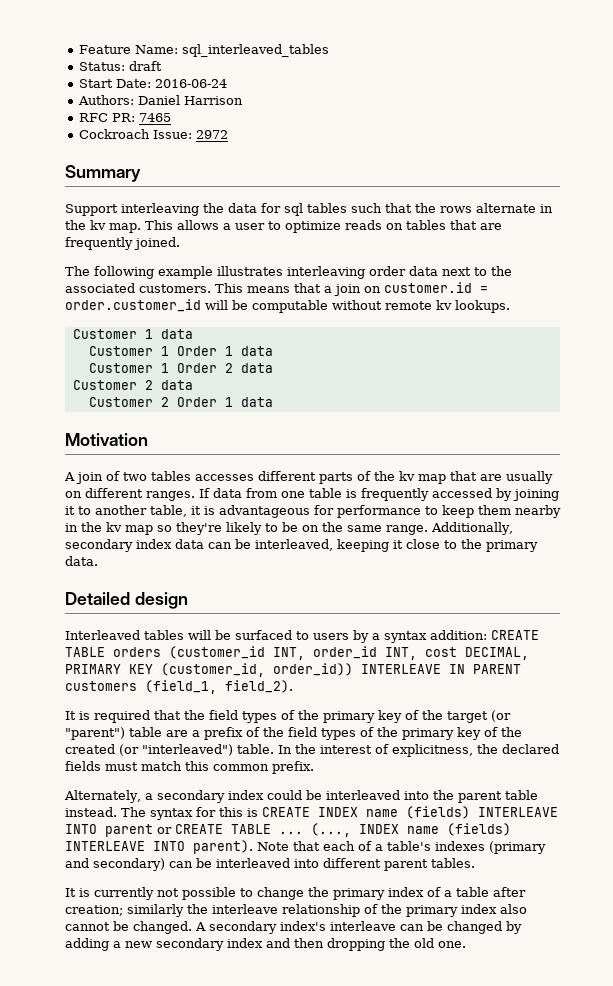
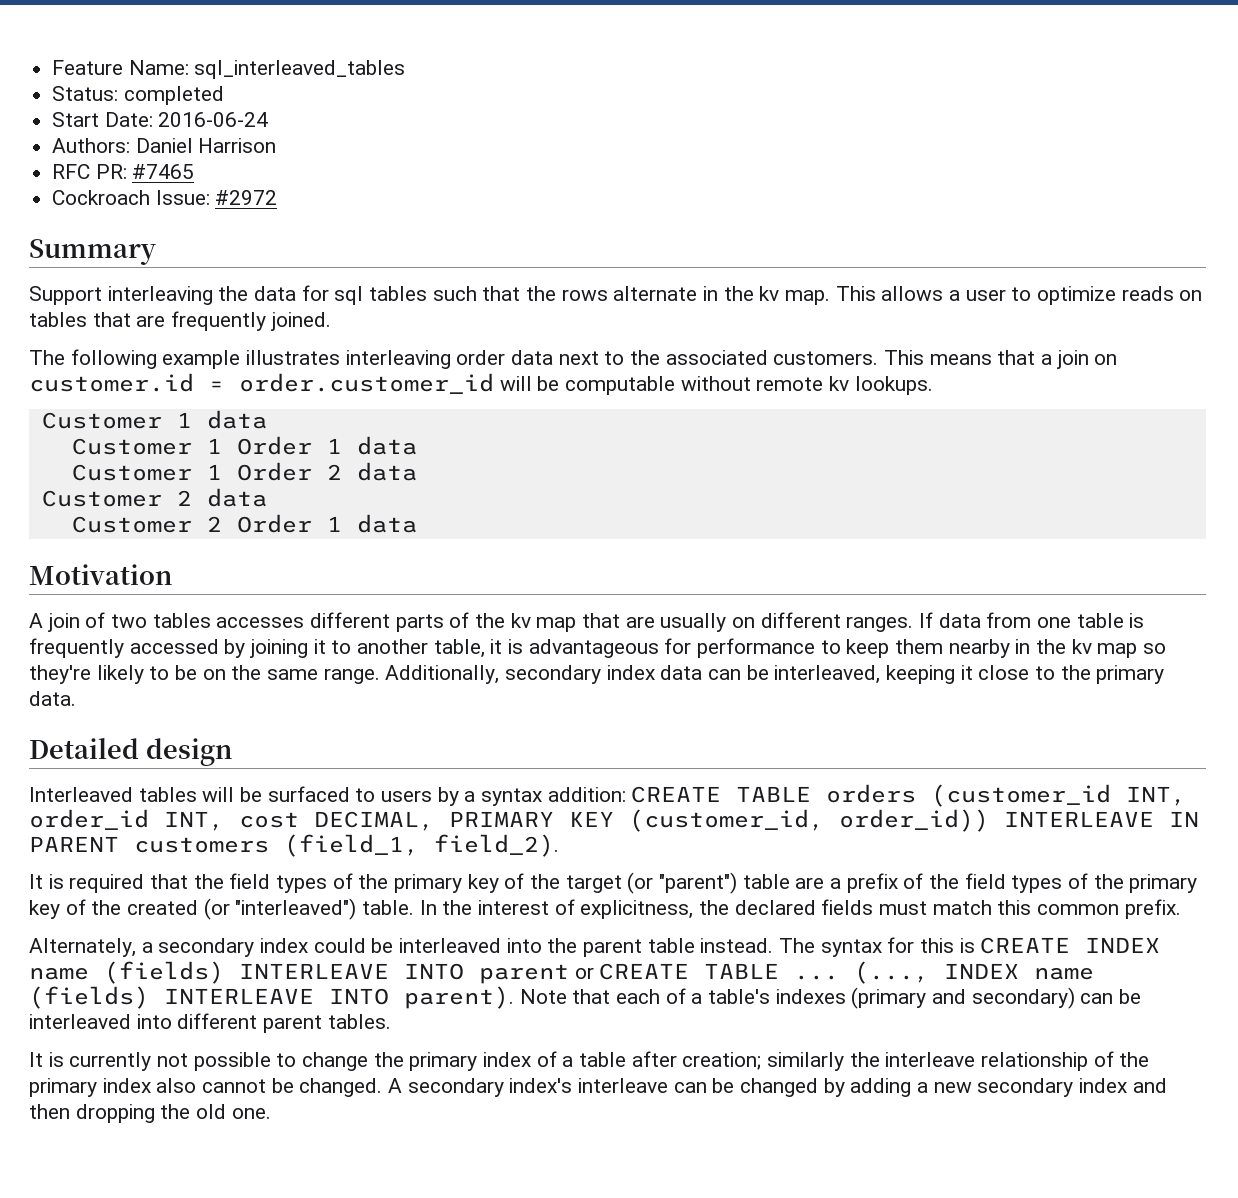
[128,61,162,71] draft -> [123,86,224,105] completed
[138,113,171,122] 7465 -> [132,164,195,179] #7465
[195,130,228,139] 2972 -> [215,190,278,205] #2972

